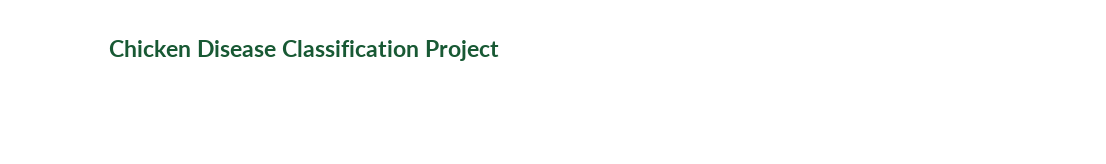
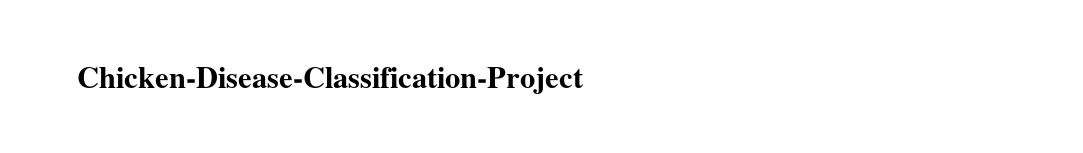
[109,40,500,61] Chicken Disease Classification Project -> [77,67,584,94] Chicken-Disease-Classification-Project

